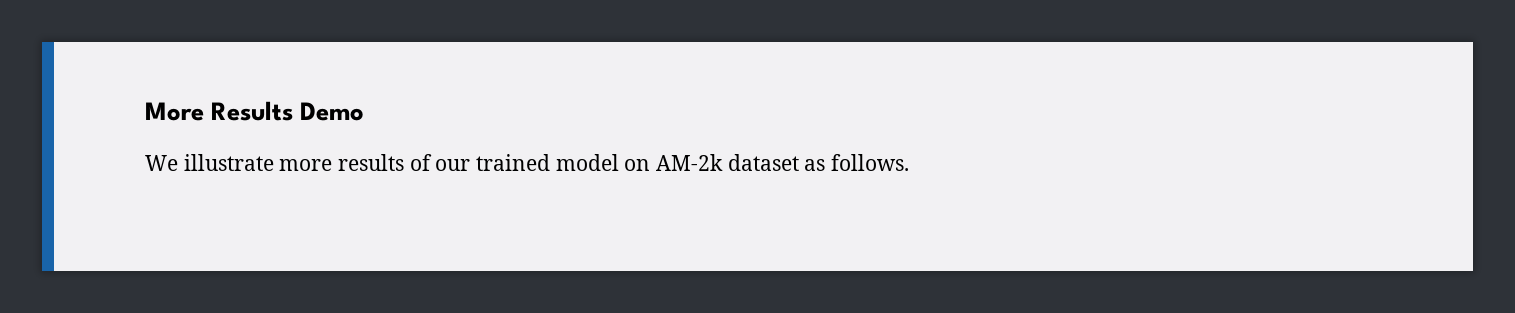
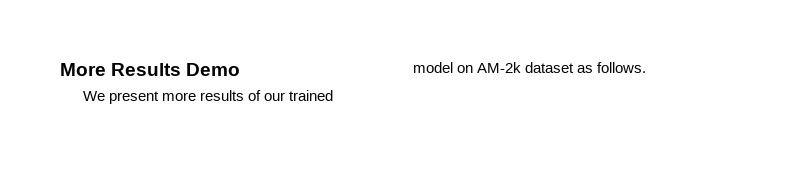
[183,154,274,171] illustrate -> [109,91,160,104] present

